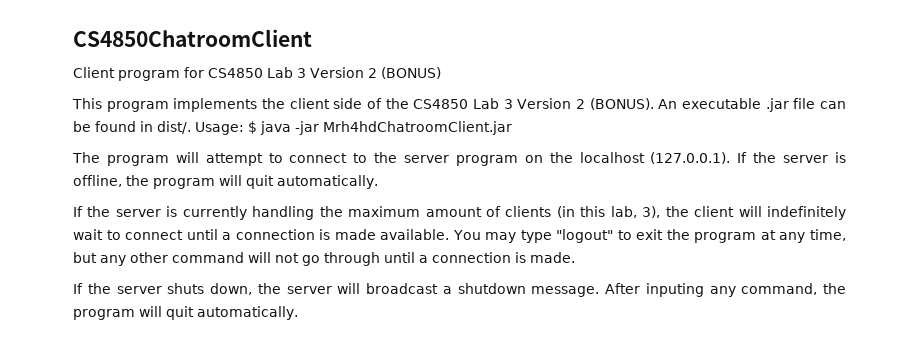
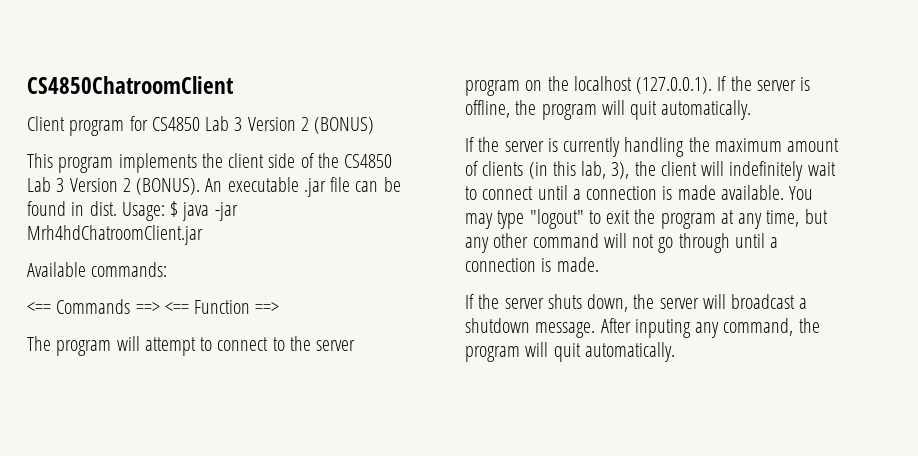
[157,121,191,134] dist/. -> [89,201,117,216] dist.
(512, 128) none -> [27,262,168,277] [27,299,280,314] // Available commands: // <== Commands ==> <== Function ==>

